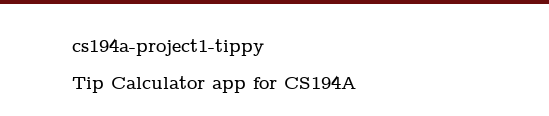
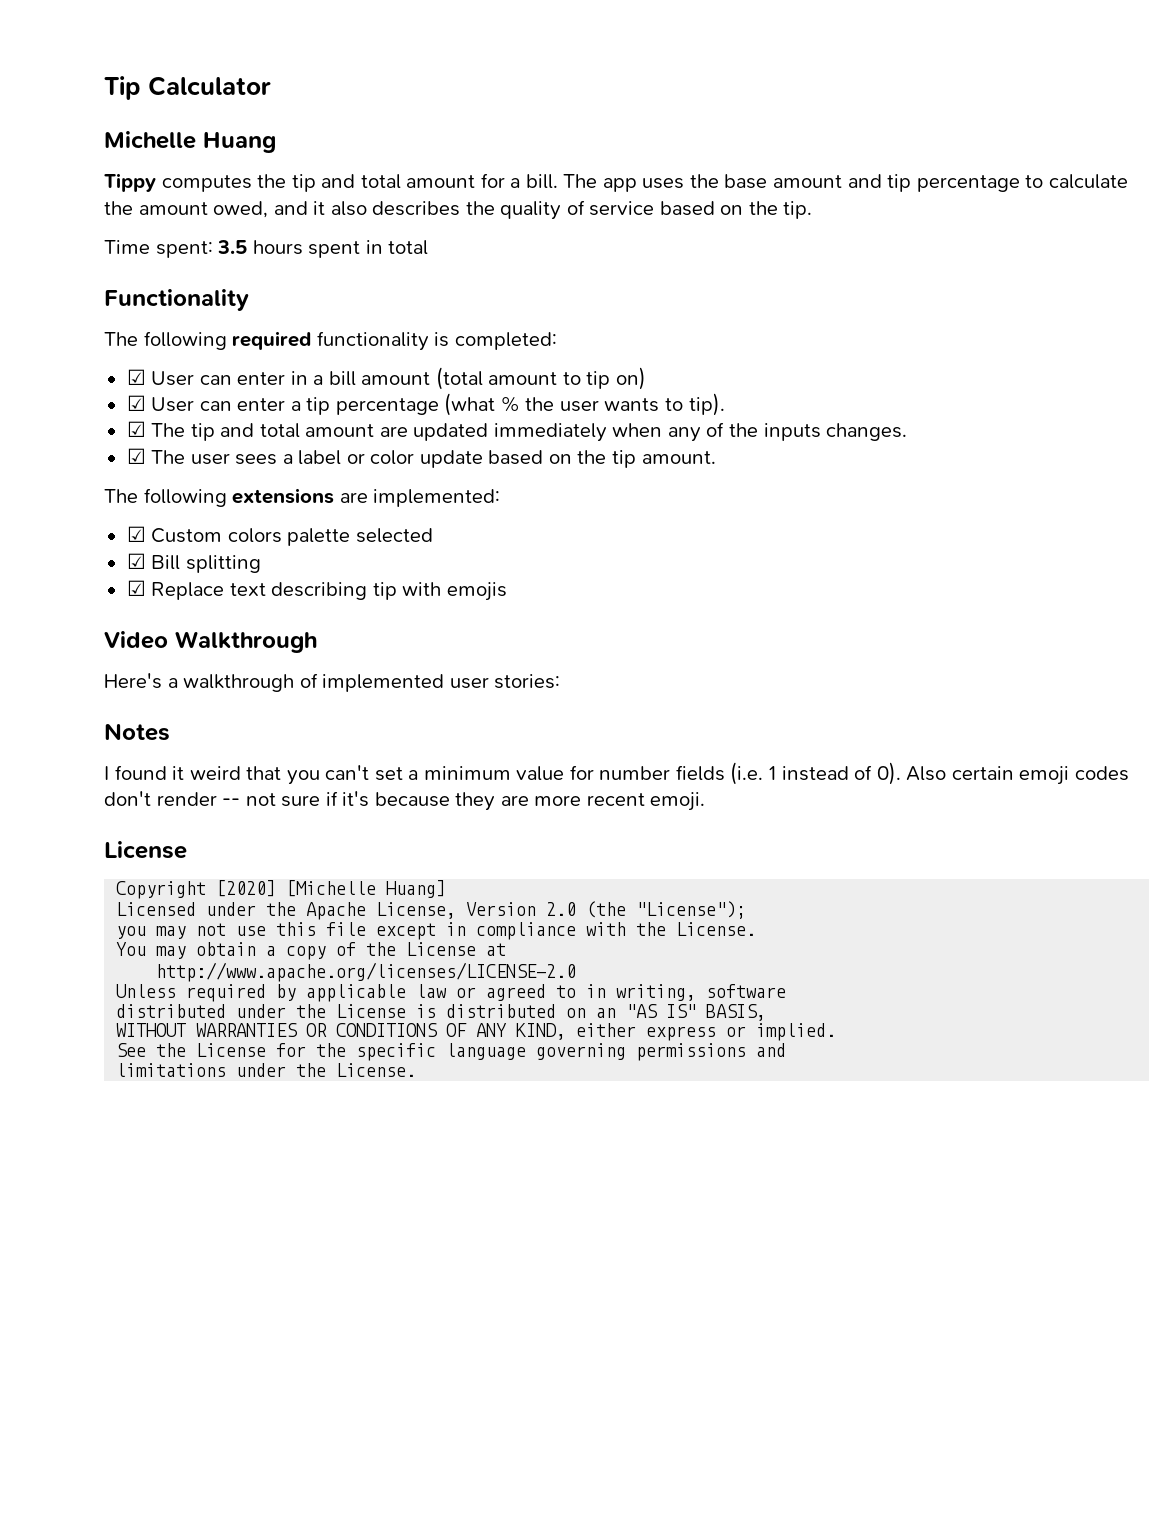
[72,38,264,56] cs194a-project1-tippy // -> (104, 88) none
[212,75,356,93] app for CS194A -> [104,131,276,153] [104,173,1128,192] [104,200,813,220] [104,240,429,258] [104,289,249,311] [104,331,557,351] [126,367,646,390] [126,393,725,416] [126,421,908,442] [126,448,716,468] [104,488,501,507] [126,526,433,546] [126,553,261,573] [126,580,507,601] [104,631,317,653] [104,673,561,692] [104,723,170,741] [104,762,1129,785] [104,791,706,811] [104,841,187,859] [116,880,447,899] [116,901,747,920] [116,922,757,940] [116,942,507,960] [156,962,577,982] [116,984,787,1002] [116,1004,767,1021] [116,1023,837,1041] [116,1043,787,1061] [116,1063,417,1077] // Michelle Huang // Tippy computes the tip and total amount for a bill. The app uses the base amount and tip percentage to calculate the amount owed, and it also describes the quality of service based on the tip. // Time spent: 3.5 hours spent in total // Functionality // The following required functionality is completed: // ☑ User can enter in a bill amount (total amount to tip on) // ☑ User can enter a tip percentage (what % the user wants to tip). // ☑ The tip and total amount are updated immediately when any of the inputs changes. // ☑ The user sees a label or color update based on the tip amount. // The following extensions are implemented: // ☑ Custom colors palette selected // ☑ Bill splitting // ☑ Replace text describing tip with emojis // Video Walkthrough // Here's a walkthrough of implemented user stories: // Notes // I found it weird that you can't set a minimum value for number fields (i.e. 1 instead of 0). Also certain emoji codes don't render -- not sure if it's because they are more recent emoji. // License // Copyright [2020] [Michelle Huang] // Licensed under the Apache License, Version 2.0 (the "License"); // you may not use this file except in compliance with the License. // You may obtain a copy of the License at // http://www.apache.org/licenses/LICENSE-2.0 // Unless required by applicable law or agreed to in writing, software // distributed under the License is distributed on an "AS IS" BASIS, // WITHOUT WARRANTIES OR CONDITIONS OF ANY KIND, either express or implied. // See the License for the specific language governing permissions and // limitations under the License.

